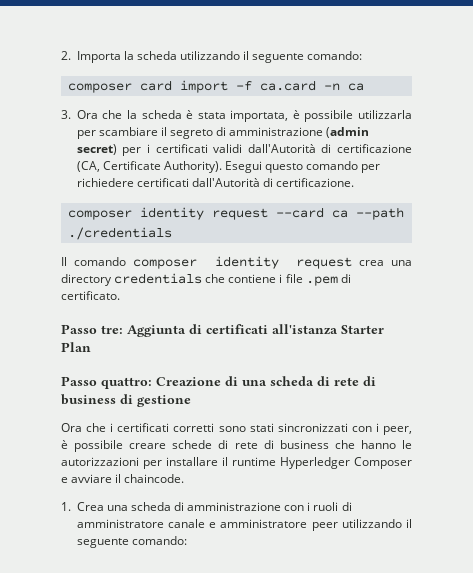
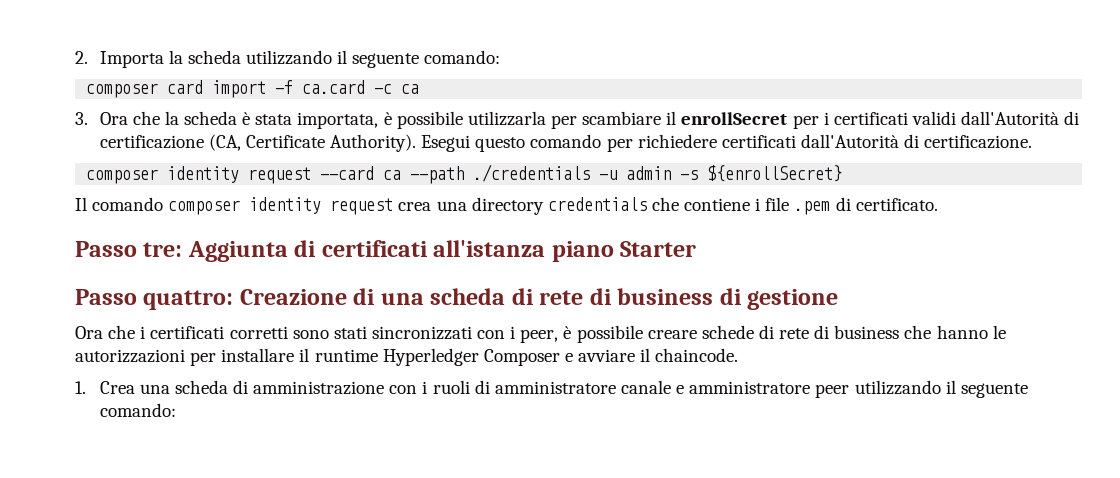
[323,83,340,91] -n -> [374,84,393,94] -c
[170,127,370,139] [76,144,117,155] segreto di amministrazione (admin secret) -> [681,112,788,125] enrollSecret
(172, 233) none -> [599,165,843,182] -u admin -s ${enrollSecret}
(338, 329) none -> [551,241,614,262] piano
[61,342,91,352] Plan -> (697, 249) none

